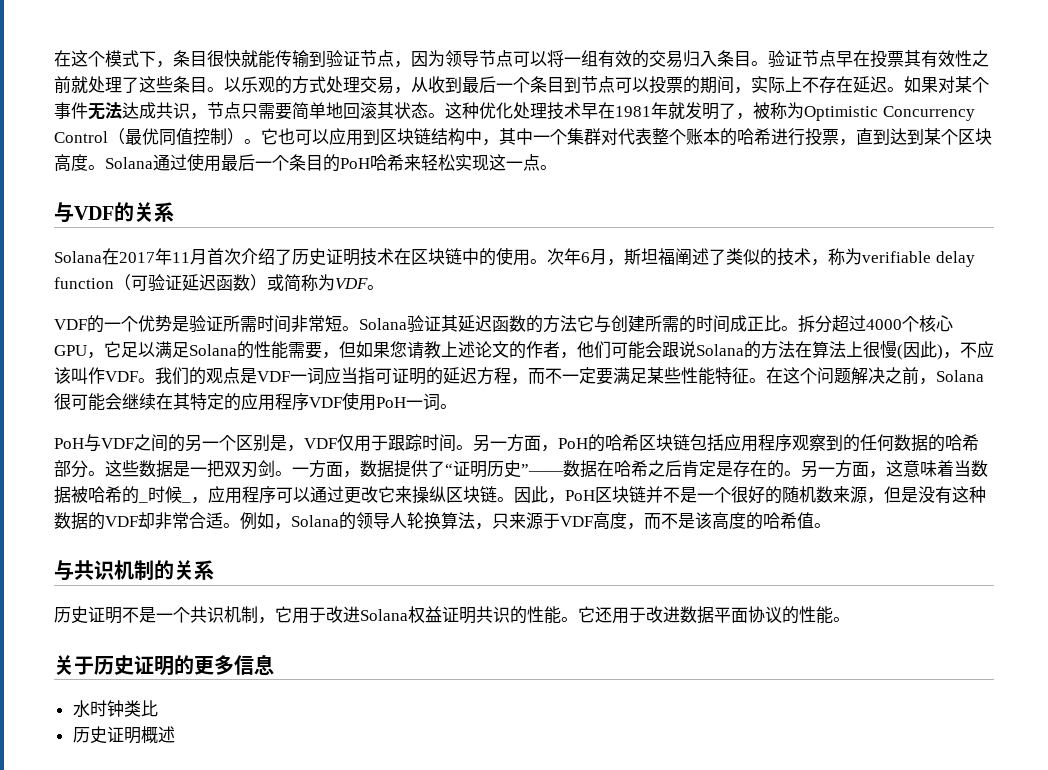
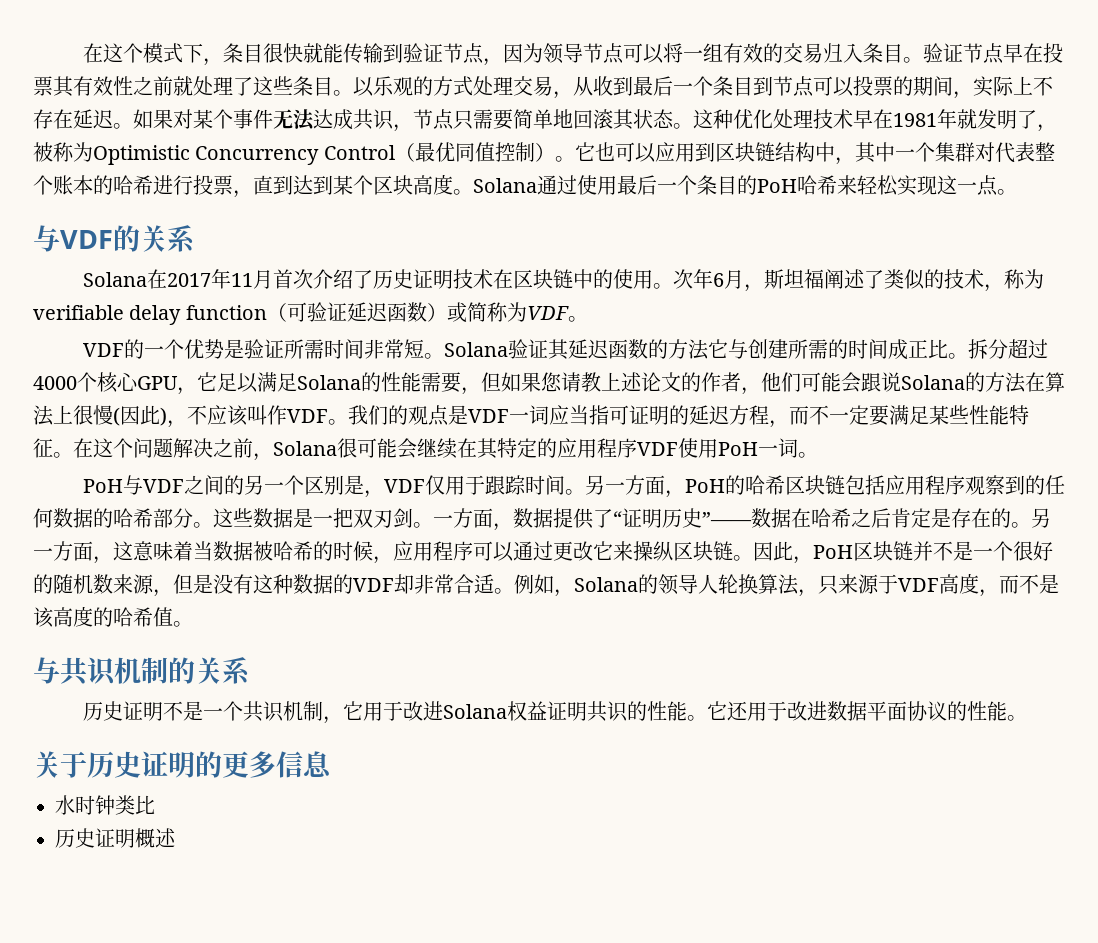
[138,486,191,503] _时候_ -> [333,541,373,561] 时候

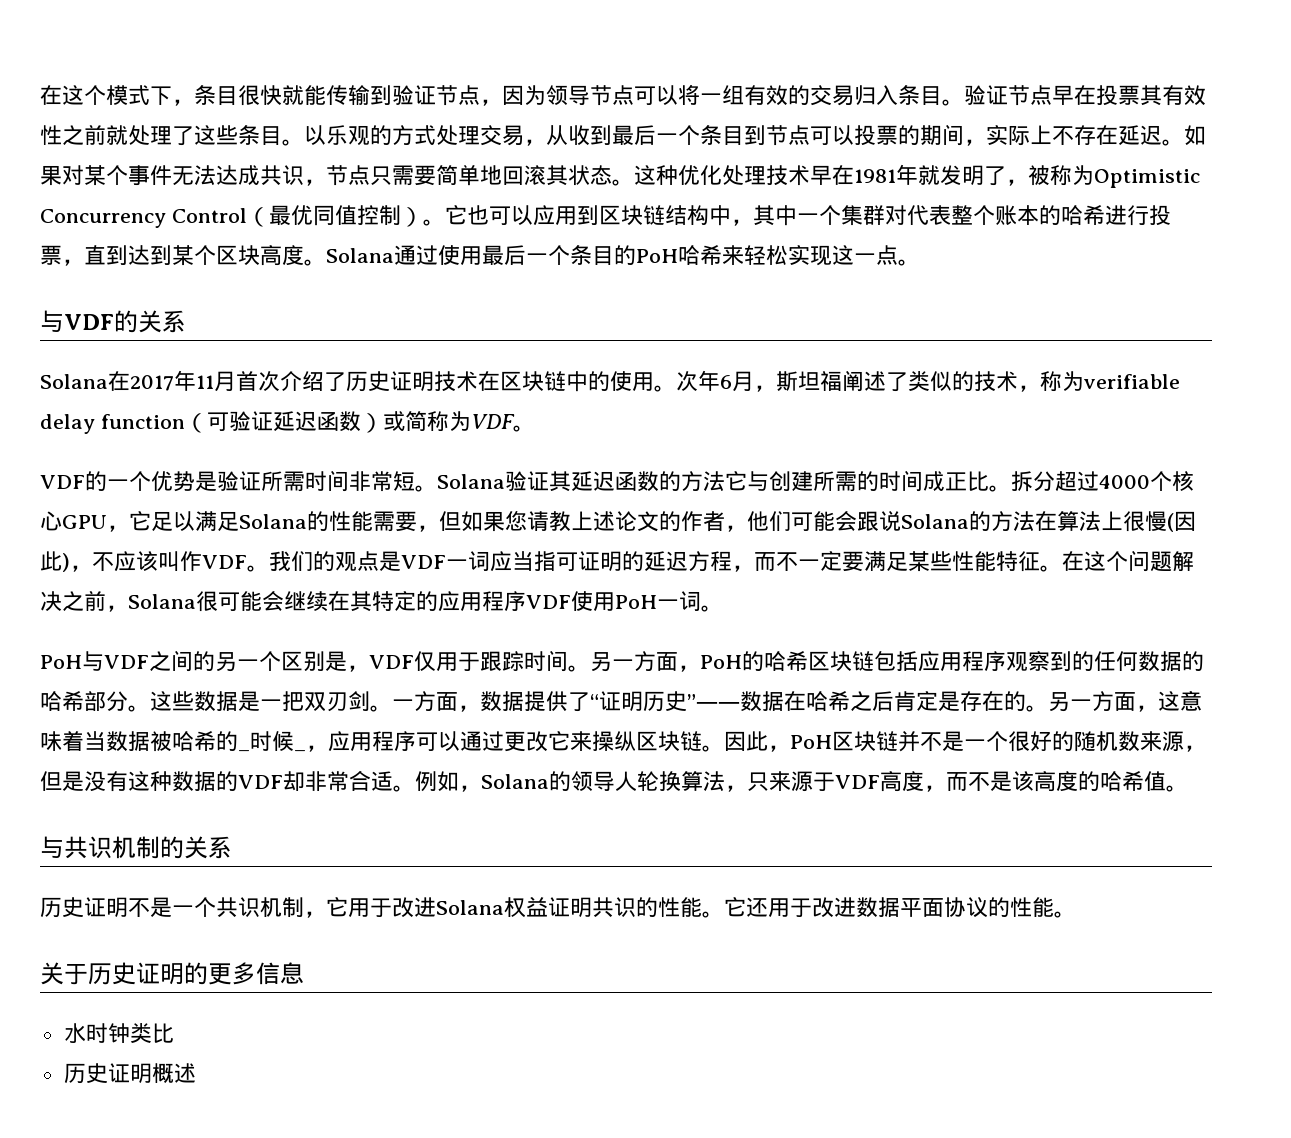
[333,541,373,561] 时候 -> [238,731,306,752] _时候_

